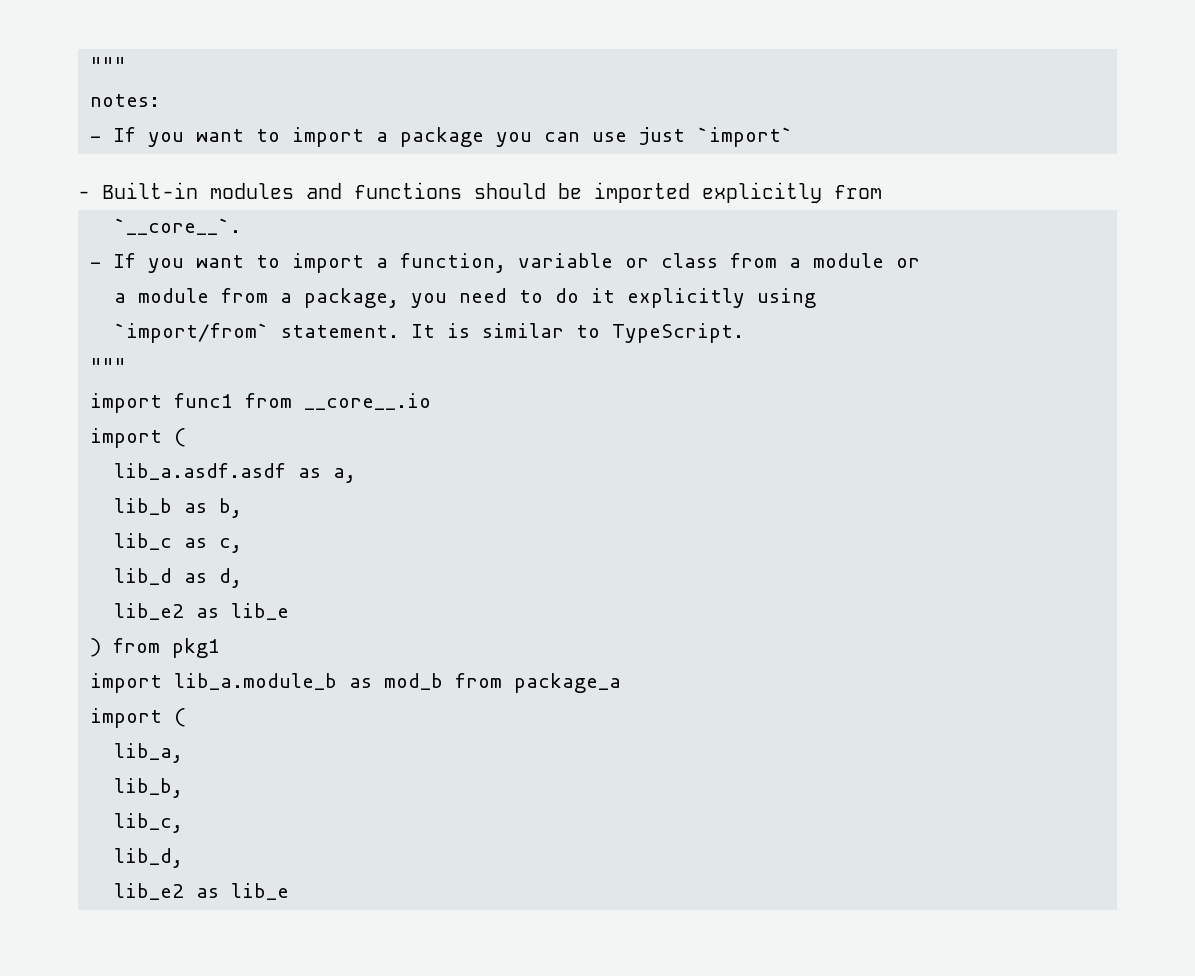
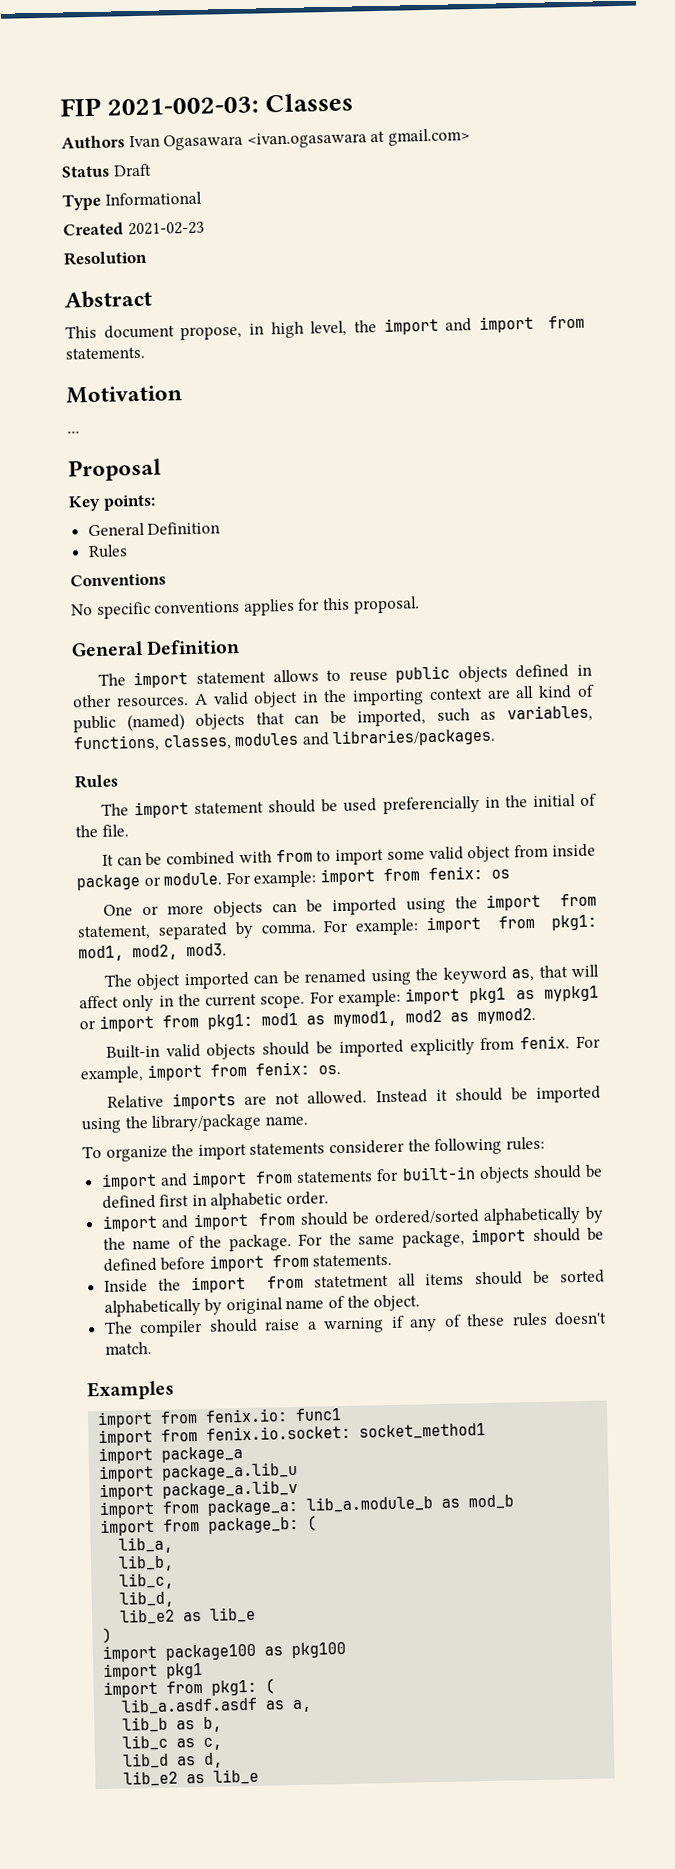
[90,57,126,72] [90,94,160,107] [90,127,793,147] [78,182,462,199] """ // notes: // - If you want to import a package you can use just `import` // - Built-in modules and functions -> [60,92,354,117] [61,128,470,151] [61,163,152,178] [62,191,202,211] [63,221,205,236] [63,250,148,266] [64,289,152,309] [65,315,586,341] [65,346,145,360] [66,385,182,404] [67,431,80,434] [68,458,162,482] [68,494,156,512] [87,521,221,537] [87,544,128,559] [70,573,166,587] [71,596,420,619] [71,638,241,657] [97,664,593,689] [72,684,595,708] [73,704,593,733] [73,727,497,753] [74,774,118,789] [100,793,597,819] [75,824,129,838] [101,843,596,866] [76,865,510,891] [102,893,597,918] [77,914,597,941] [78,943,227,962] [103,964,600,991] [79,985,599,1012] [79,1007,536,1032] [105,1042,257,1060] FIP 2021-002-03: Classes // Authors Ivan Ogasawara <ivan.ogasawara at gmail.com> // Status Draft // Type Informational // Created 2021-02-23 // Resolution // Abstract // This document propose, in high level, the import and import from statements. // Motivation // ... // Proposal // Key points: // General Definition // Rules // Conventions // No specific conventions applies for this proposal. // General Definition // The import statement allows to reuse public objects defined in other resources. A valid object in the importing context are all kind of public (named) objects that can be imported, such as variables, functions, classes, modules and libraries/packages. // Rules // The import statement should be used preferencially in the initial of the file. // It can be combined with from to import some valid object from inside package or module. For example: import from fenix: os // One or more objects can be imported using the import from statement, separated by comma. For example: import from pkg1: mod1, mod2, mod3. // The object imported can be renamed using the keyword as, that will affect only in the current scope. For example: import pkg1 as mypkg1 or import from pkg1: mod1 as mymod1, mod2 as mymod2. // Built-in valid objects
[114,218,241,235] [90,253,920,273] [114,288,816,308] [114,323,744,343] [90,358,126,373] [90,393,431,413] [90,428,162,448] // `__core__`. // - If you want to import a function, variable or class from a module or // a module from a package, you need to do it explicitly using // `import/from` statement. It is similar to TypeScript. // """ // import func1 from __core__.io // import -> [520,1035,601,1050] [80,1061,341,1084] [106,1085,602,1110] [81,1113,308,1134] [82,1136,545,1162] [100,1164,603,1190] [101,1191,330,1210] [101,1206,605,1232] [102,1227,604,1252] [102,1253,393,1272] [103,1269,605,1294] [103,1294,421,1317] [103,1311,608,1338] [104,1341,152,1355] [87,1380,174,1401] [97,1408,343,1429] [98,1423,487,1447] [98,1446,244,1465] [98,1461,299,1483] [99,1479,299,1501] [99,1494,515,1519] [100,1515,318,1537] [118,1536,174,1554] [118,1554,175,1572] [119,1572,175,1590] [119,1590,175,1608] [119,1606,257,1625] [102,1627,113,1644] [102,1641,348,1663] [103,1662,204,1681] [103,1679,258,1699] fenix. For example, import from fenix: os. // Relative imports are not allowed. Instead it should be imported using the library/package name. // To organize the import statements considerer the following rules: // import and import from statements for built-in objects should be defined first in alphabetic order. // import and import from should be ordered/sorted alphabetically by the name of the package. For the same package, import should be defined before import from statements. // Inside the import from statetment all items should be sorted alphabetically by original name of the object. // The compiler should raise a warning if any of these rules doesn't match. // Examples // import from fenix.io: func1 // import from fenix.io.socket: socket_method1 // import package_a // import package_a.lib_u // import package_a.lib_v // import from package_a: lib_a.module_b as mod_b // import from package_b: ( // lib_a, // lib_b, // lib_c, // lib_d, // lib_e2 as lib_e // ) // import package100 as pkg100 // import pkg1 // import from pkg1:
[90,638,220,658] [90,673,621,693] [90,708,186,728] [114,743,183,763] [114,778,183,798] [114,813,183,833] [114,848,183,868] [114,883,289,900] // ) from pkg1 // import lib_a.module_b as mod_b from package_a // import ( // lib_a, // lib_b, // lib_c, // lib_d, // lib_e2 as lib_e -> (260, 1776) none

